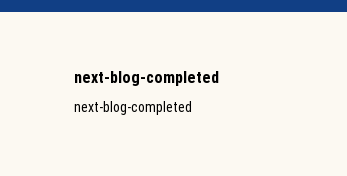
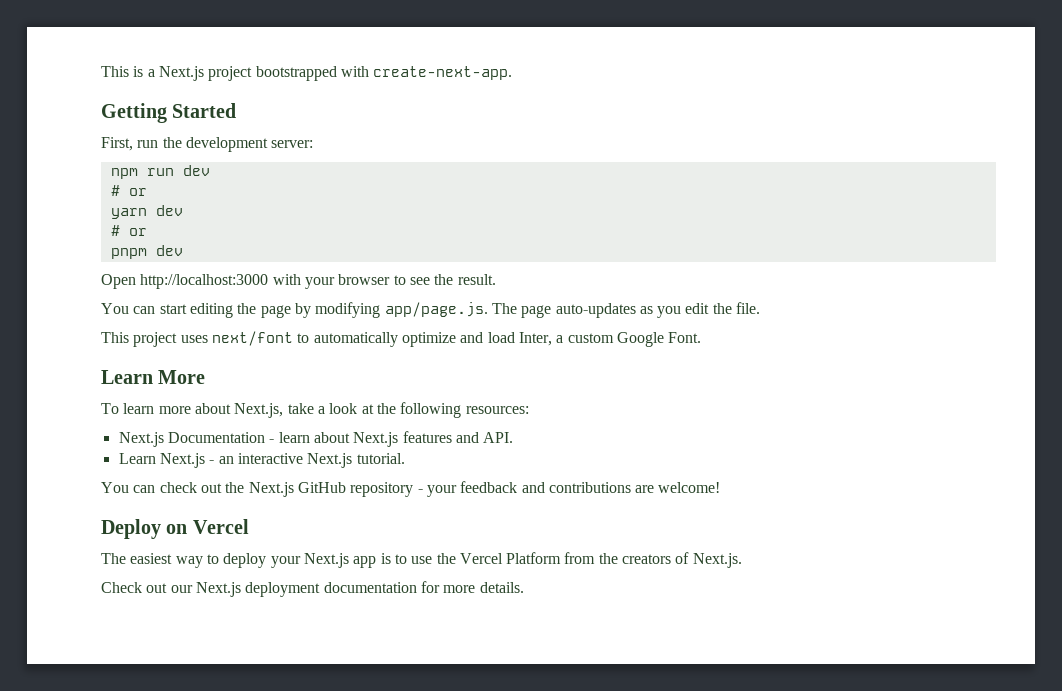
[74,71,219,86] [74,101,192,115] next-blog-completed // next-blog-completed -> [101,66,513,81] [101,103,237,123] [101,137,314,152] [110,165,210,179] [110,185,147,196] [110,205,183,219] [110,225,147,236] [110,245,183,259] [101,274,496,289] [101,302,761,318] [101,331,702,347] [101,370,206,384] [101,402,529,418] [118,431,514,447] [118,453,405,468] [101,481,721,497] [101,519,249,539] [101,552,742,568] [101,581,524,597] This is a Next.js project bootstrapped with create-next-app. // Getting Started // First, run the development server: // npm run dev // # or // yarn dev // # or // pnpm dev // Open http://localhost:3000 with your browser to see the result. // You can start editing the page by modifying app/page.js. The page auto-updates as you edit the file. // This project uses next/font to automatically optimize and load Inter, a custom Google Font. // Learn More // To learn more about Next.js, take a look at the following resources: // Next.js Documentation - learn about Next.js features and API. // Learn Next.js - an interactive Next.js tutorial. // You can check out the Next.js GitHub repository - your feedback and contributions are welcome! // Deploy on Vercel // The easiest way to deploy your Next.js app is to use the Vercel Platform from the creators of Next.js. // Check out our Next.js deployment documentation for more details.

